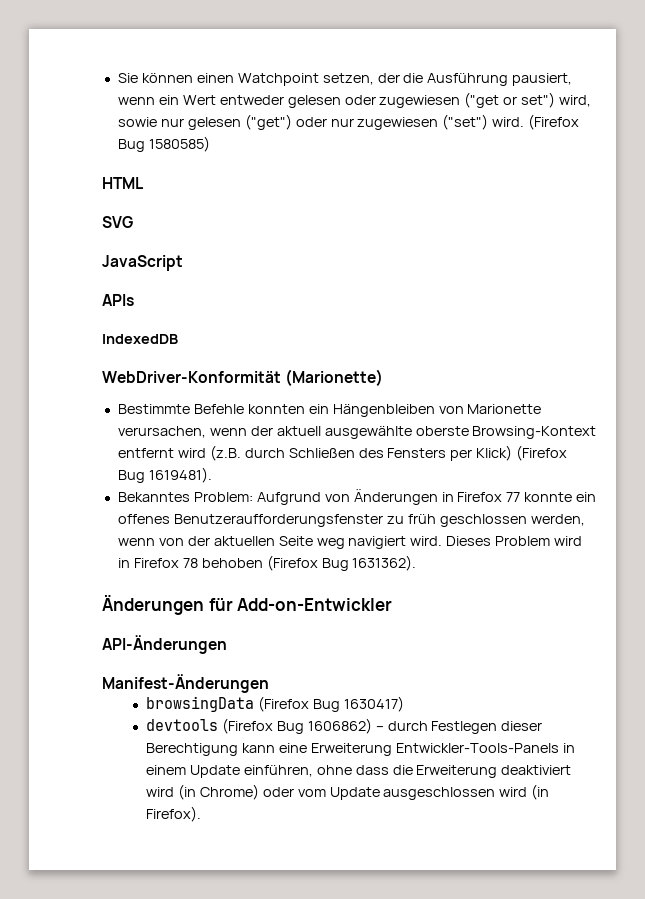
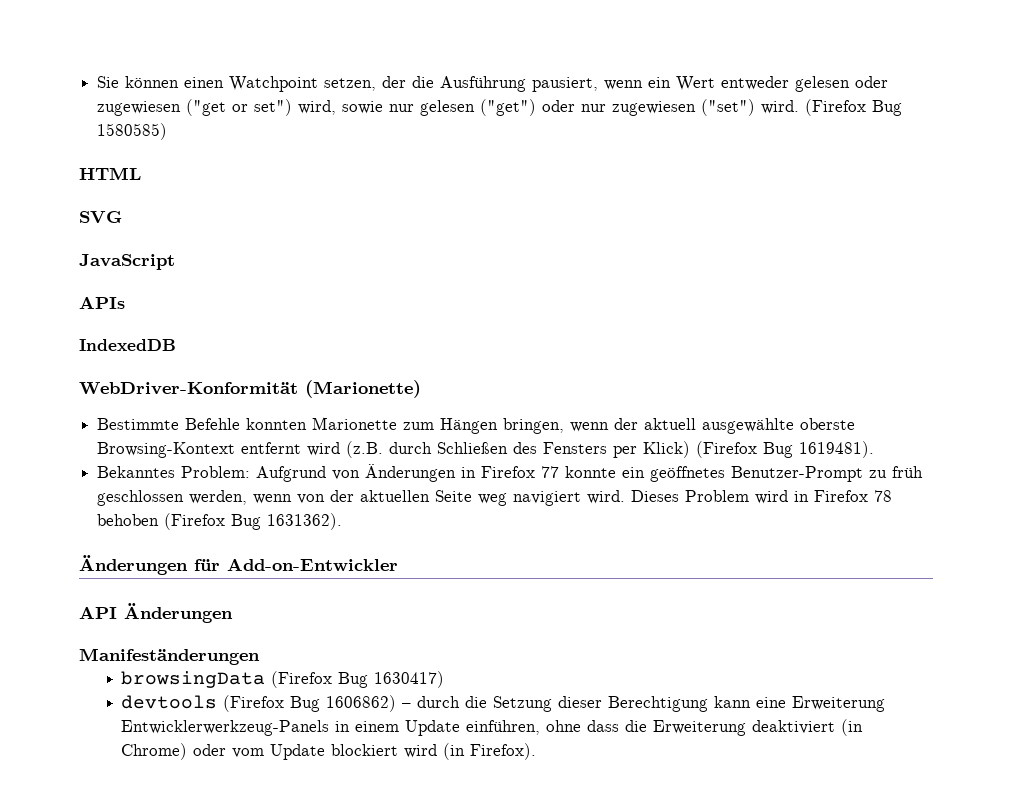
[308,404,542,417] [117,426,206,438] ein Hängenbleiben von Marionette verursachen, -> [312,417,565,434] Marionette zum Hängen bringen,
[117,514,383,527] offenes Benutzeraufforderungsfenster -> [650,466,864,482] geöffnetes Benutzer-Prompt
[102,635,227,654] [102,674,269,693] API-Änderungen // Manifest-Änderungen -> [79,603,233,623] [79,648,260,665] API Änderungen // Manifeständerungen
[431,721,498,734] Festlegen -> [465,696,553,712] die Setzung
[395,743,559,753] Entwickler-Tools-Panels -> [121,720,330,736] Entwicklerwerkzeug-Panels
[145,787,174,797] wird -> (836, 727) none
[383,787,496,800] ausgeschlossen -> [331,744,399,756] blockiert

